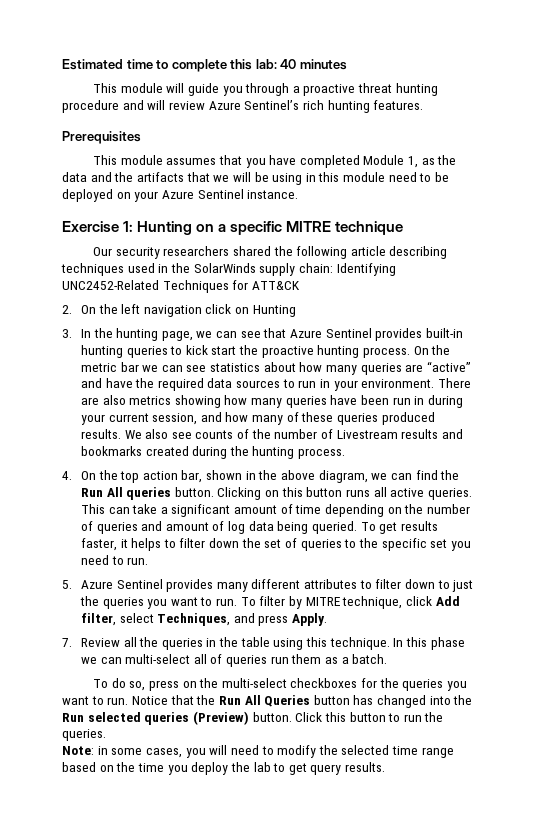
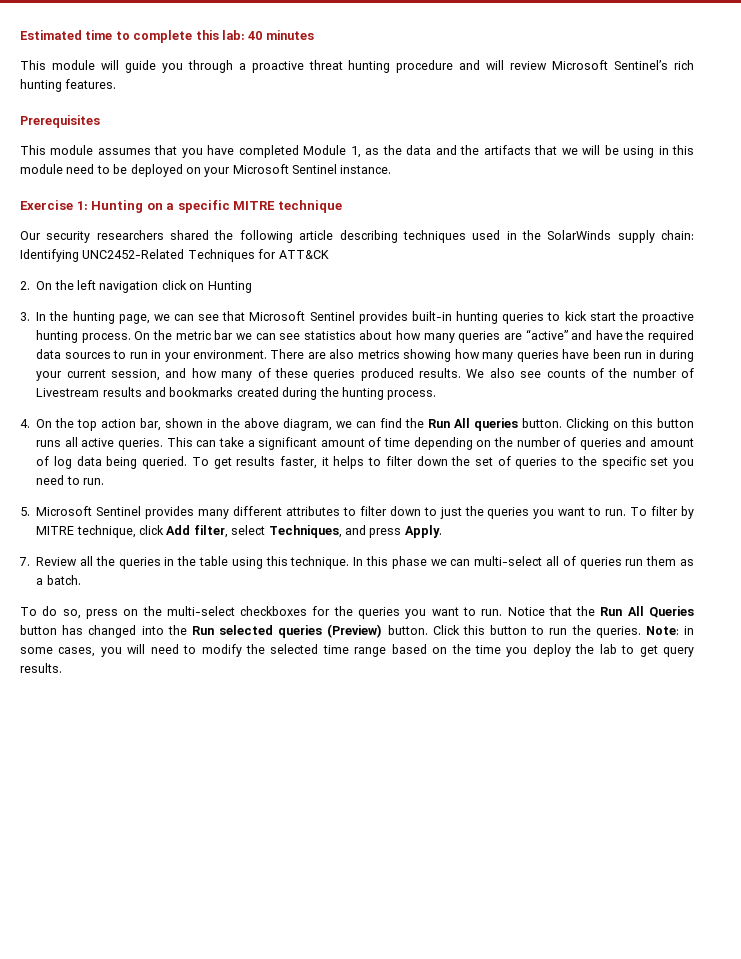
[208,101,241,110] Azure -> [552,60,609,70] Microsoft
[161,190,194,199] Azure -> [232,164,289,174] Microsoft
[290,329,323,338] Azure -> [249,311,306,321] Microsoft
[80,580,113,589] Azure -> [36,506,93,516] Microsoft
(106, 735) // -> (641, 632) none

